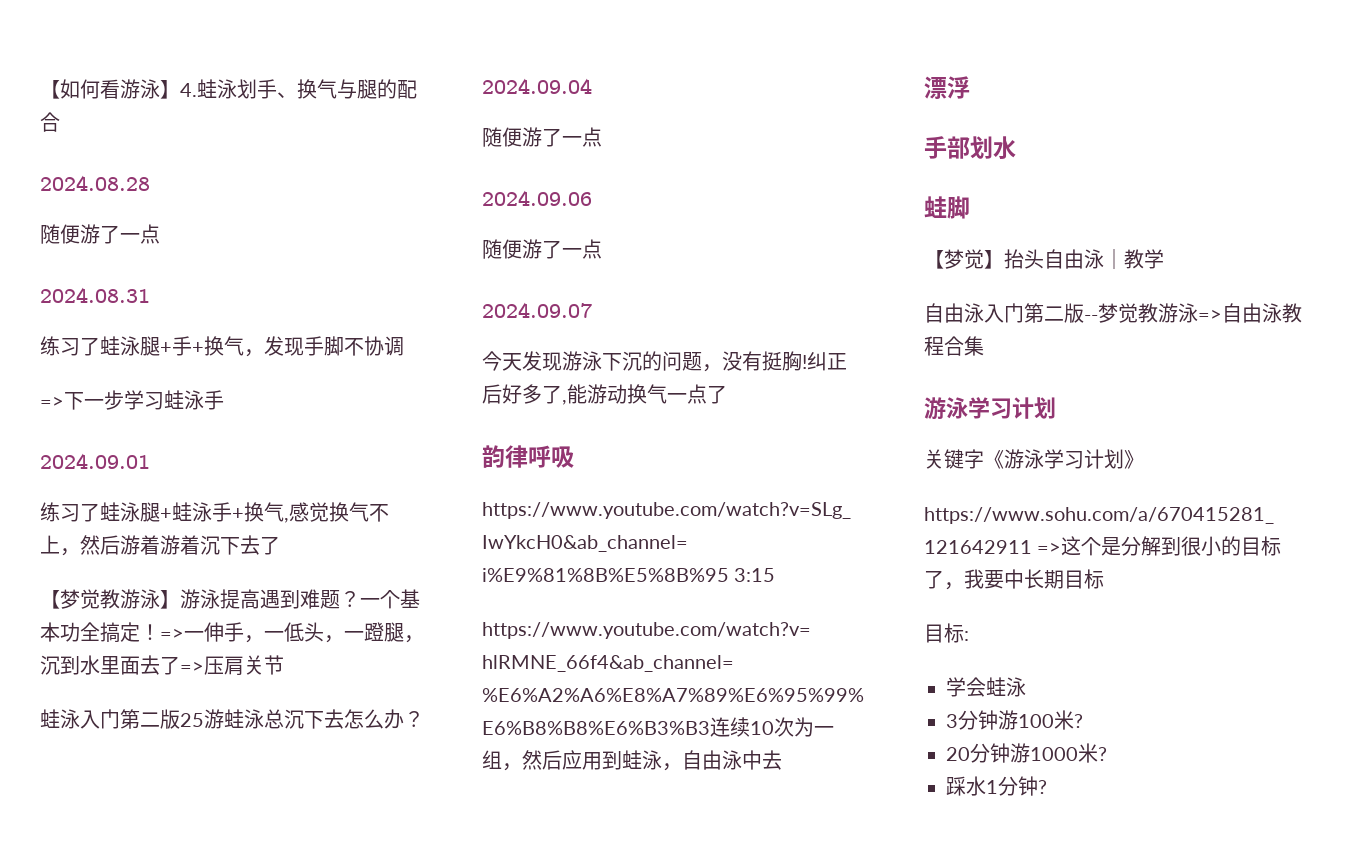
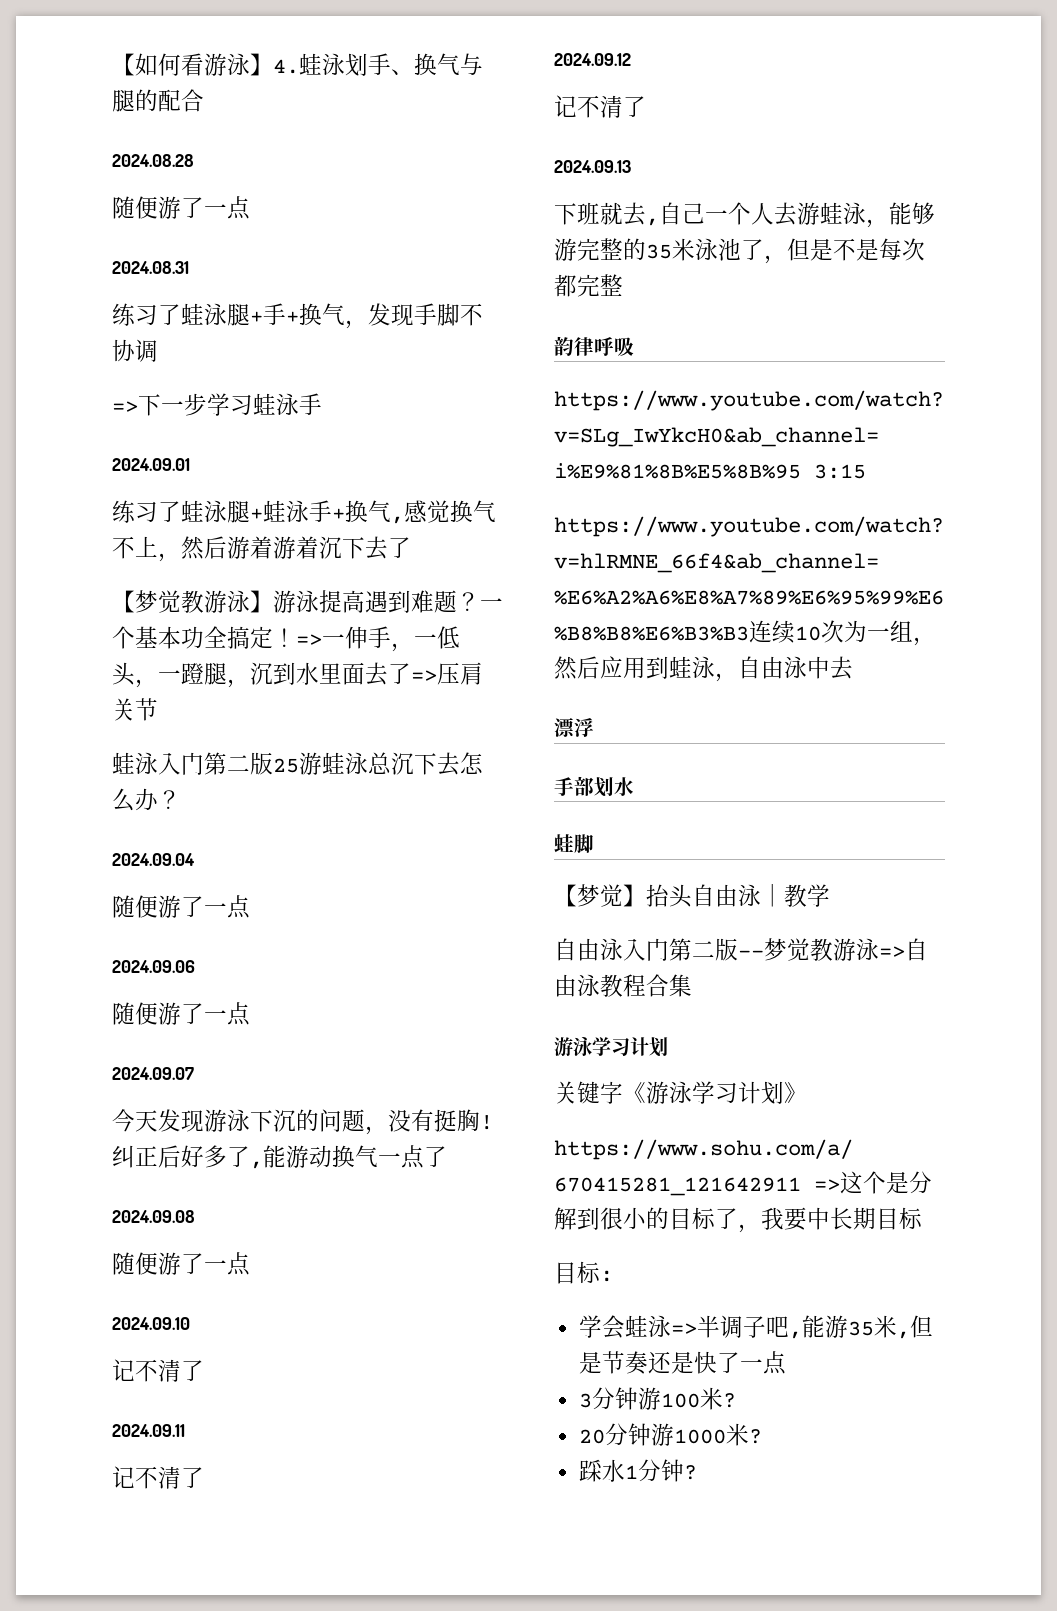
(727, 394) none -> [112,1210,195,1223] [112,1252,250,1276] [112,1317,190,1330] [112,1359,204,1382] [112,1424,185,1437] [112,1466,204,1489] [554,53,631,66] [554,95,646,118] [554,160,631,173] [554,202,935,228] [554,238,925,264] [554,274,623,297] // 2024.09.08 // 随便游了一点 // 2024.09.10 // 记不清了 // 2024.09.11 // 记不清了 // 2024.09.12 // 记不清了 // 2024.09.13 // 下班就去,自己一个人去游蛙泳，能够游完整的35米泳池了，但是不是每次都完整
(1026, 687) none -> [670,1315,933,1339] [578,1351,786,1375] =>半调子吧,能游35米,但是节奏还是快了一点

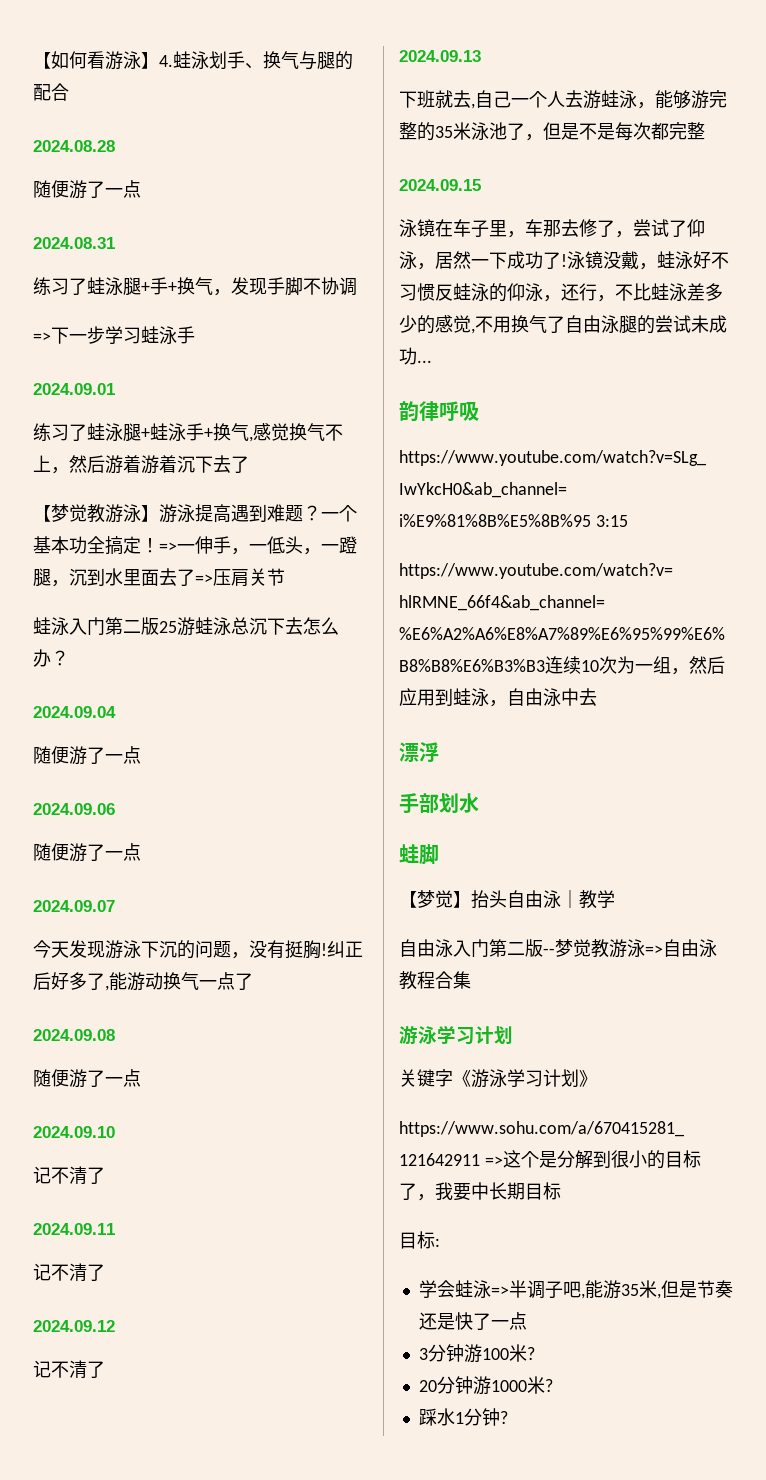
(623, 285) none -> [399,179,481,191] [399,219,705,238] [399,251,729,270] [399,283,723,302] [399,315,727,334] [399,347,432,365] // 2024.09.15 // 泳镜在车子里，车那去修了，尝试了仰泳，居然一下成功了!泳镜没戴，蛙泳好不习惯反蛙泳的仰泳，还行，不比蛙泳差多少的感觉,不用换气了自由泳腿的尝试未成功...

